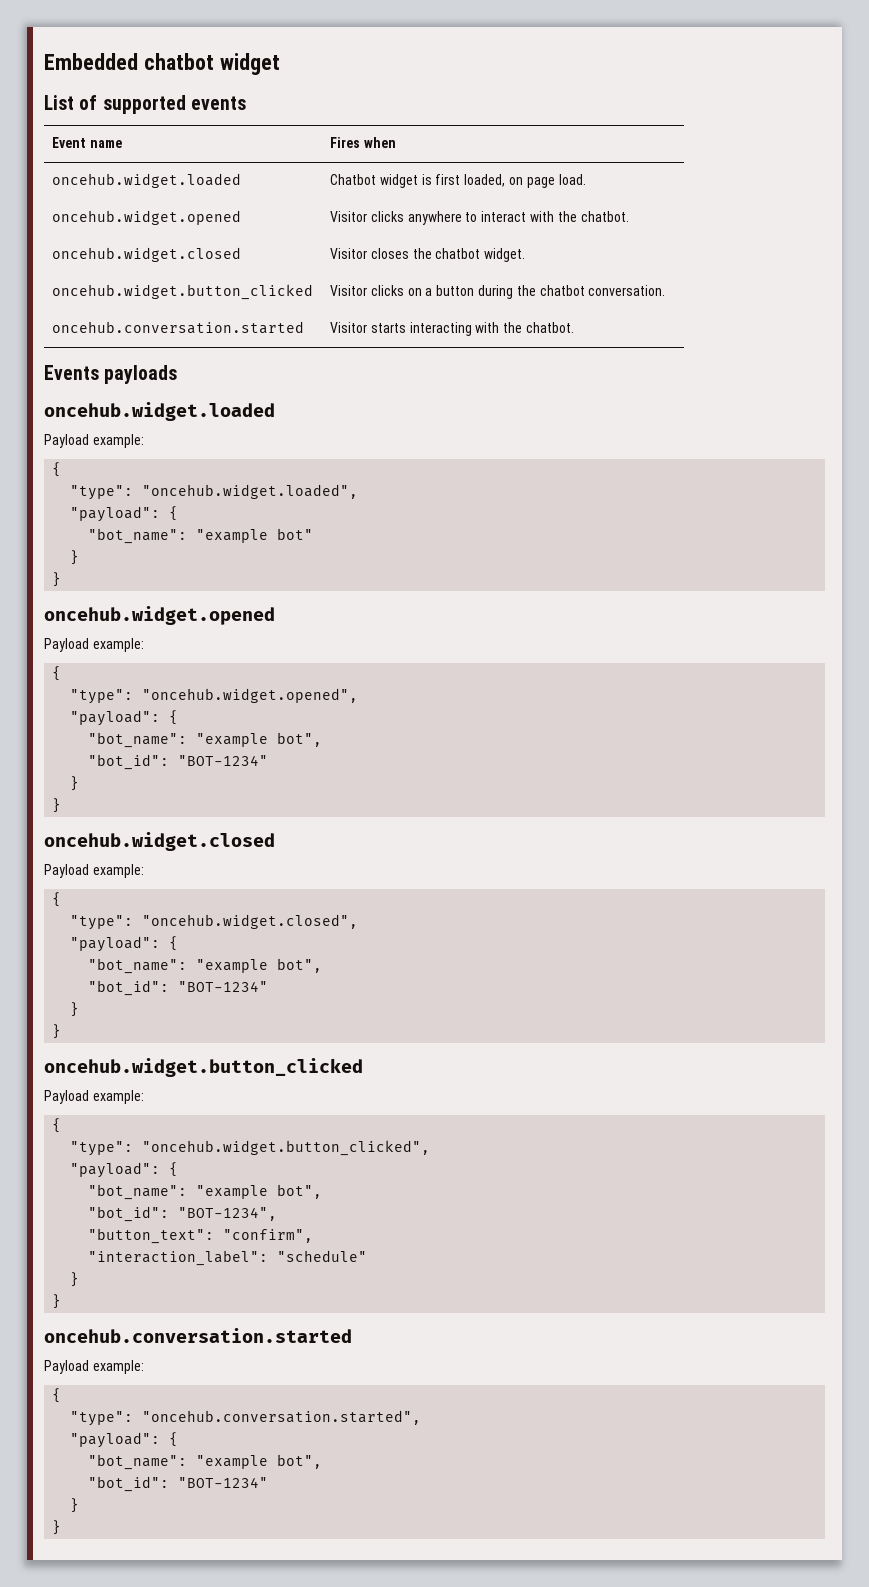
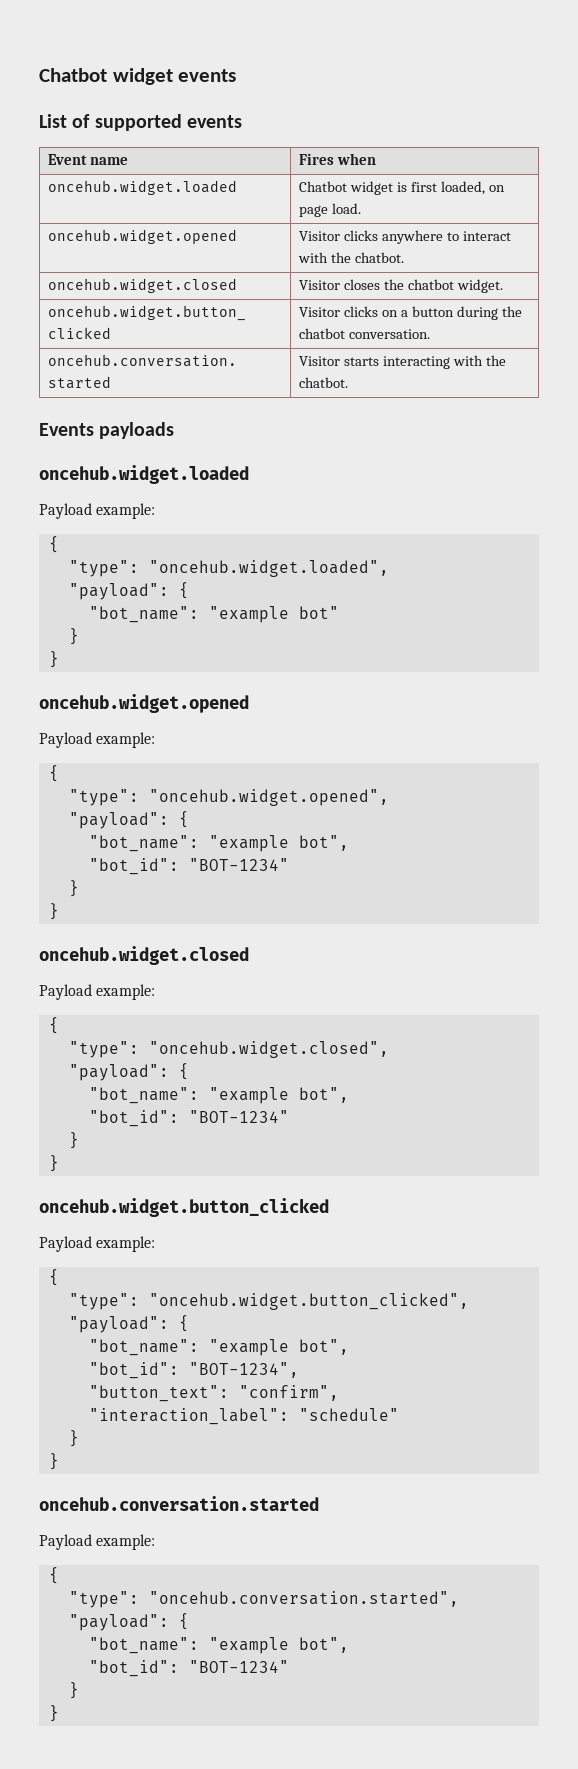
[44,53,280,75] Embedded chatbot widget -> [39,68,237,85] Chatbot widget events

